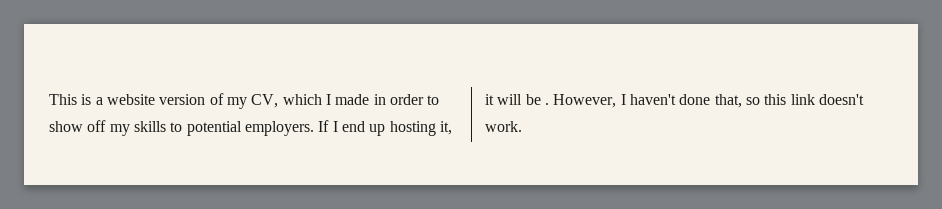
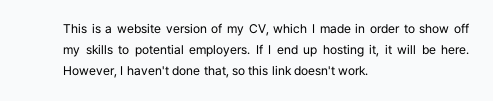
[544,103,549,105] . -> [441,45,469,55] here.

